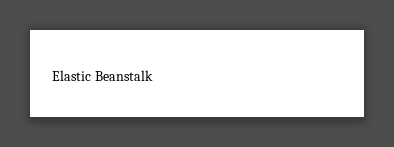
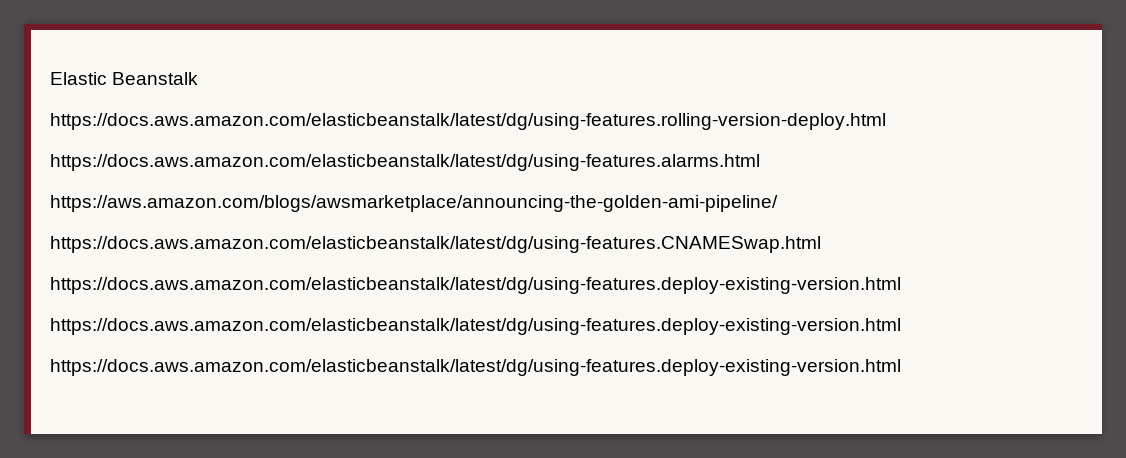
(153, 75) none -> [50,113,886,130] [50,154,760,171] [50,195,778,212] [50,236,821,253] [50,277,901,294] [50,318,901,335] [50,359,901,376] // https://docs.aws.amazon.com/elasticbeanstalk/latest/dg/using-features.rolling-version-deploy.html // https://docs.aws.amazon.com/elasticbeanstalk/latest/dg/using-features.alarms.html // https://aws.amazon.com/blogs/awsmarketplace/announcing-the-golden-ami-pipeline/ // https://docs.aws.amazon.com/elasticbeanstalk/latest/dg/using-features.CNAMESwap.html // https://docs.aws.amazon.com/elasticbeanstalk/latest/dg/using-features.deploy-existing-version.html // https://docs.aws.amazon.com/elasticbeanstalk/latest/dg/using-features.deploy-existing-version.html // https://docs.aws.amazon.com/elasticbeanstalk/latest/dg/using-features.deploy-existing-version.html

